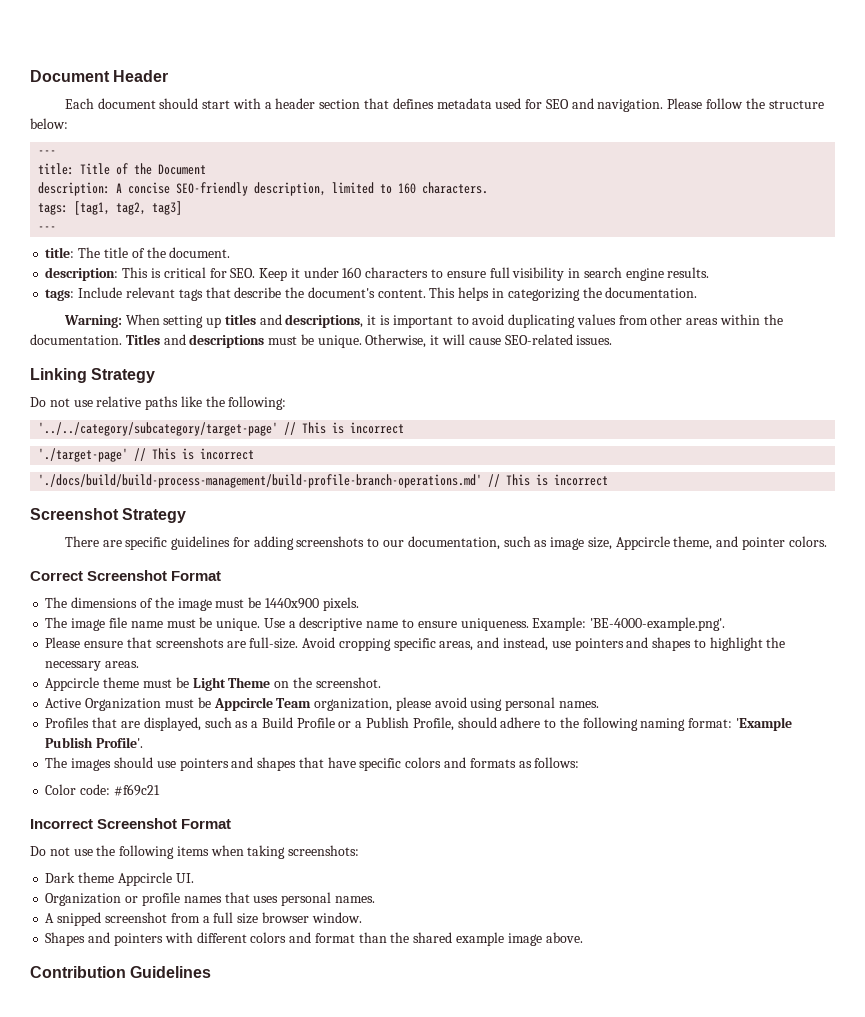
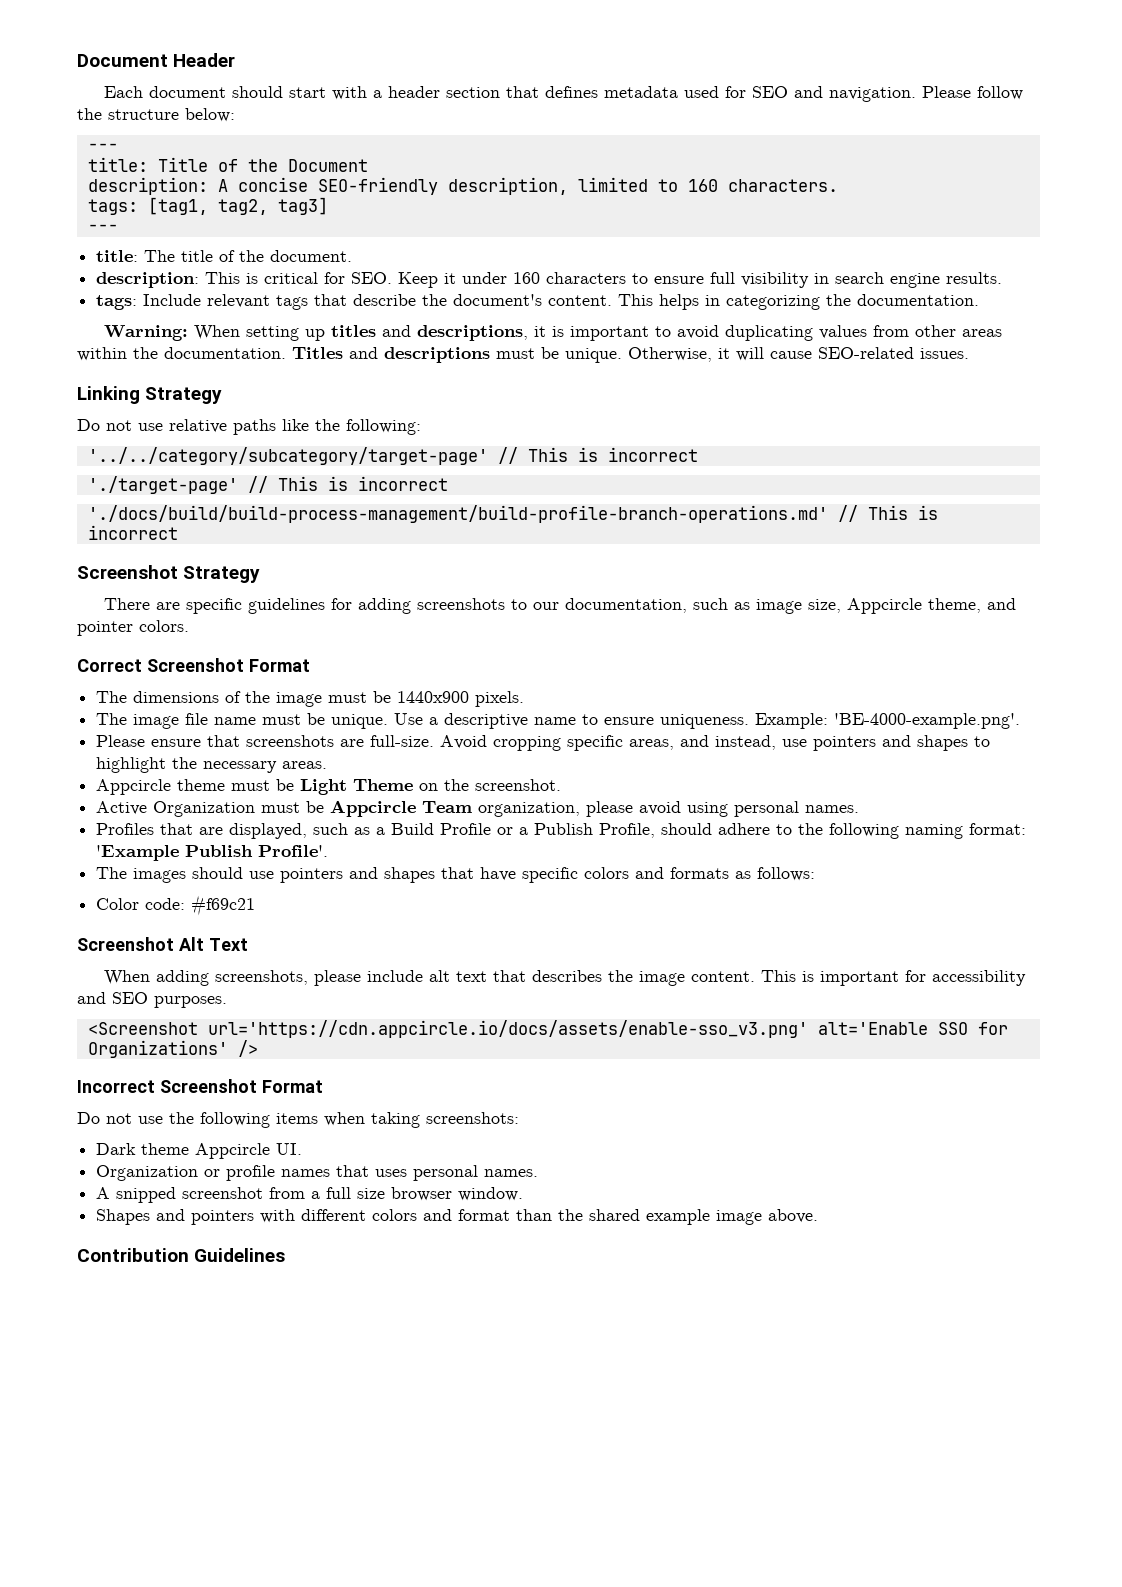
(160, 790) none -> [77,937,248,951] [103,970,1026,986] [77,992,227,1008] [87,1020,1008,1038] [87,1040,258,1058] // Screenshot Alt Text // When adding screenshots, please include alt text that describes the image content. This is important for accessibility and SEO purposes. // <Screenshot url='https://cdn.appcircle.io/docs/assets/enable-sso_v3.png' alt='Enable SSO for Organizations' />

